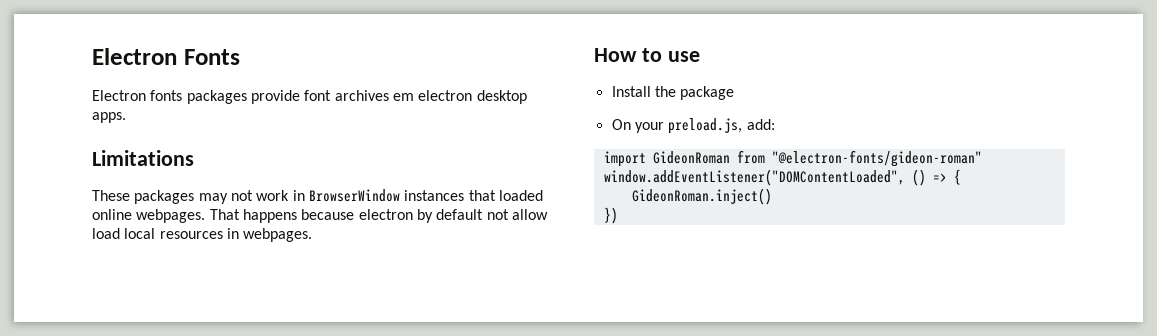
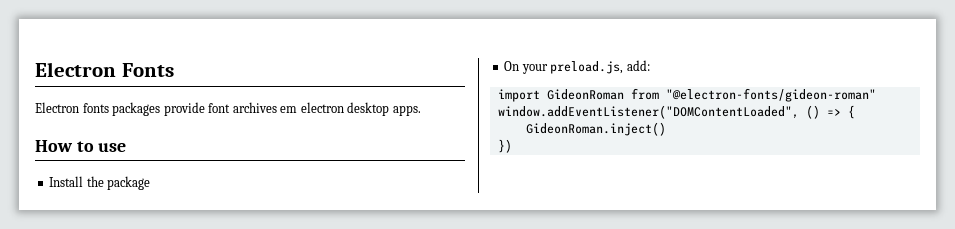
[92,150,194,166] [92,189,543,204] [92,209,548,223] [92,228,313,242] // Limitations // These packages may not work in BrowserWindow instances that loaded online webpages. That happens because electron by default not allow load local resources in webpages. -> (421, 110) none

